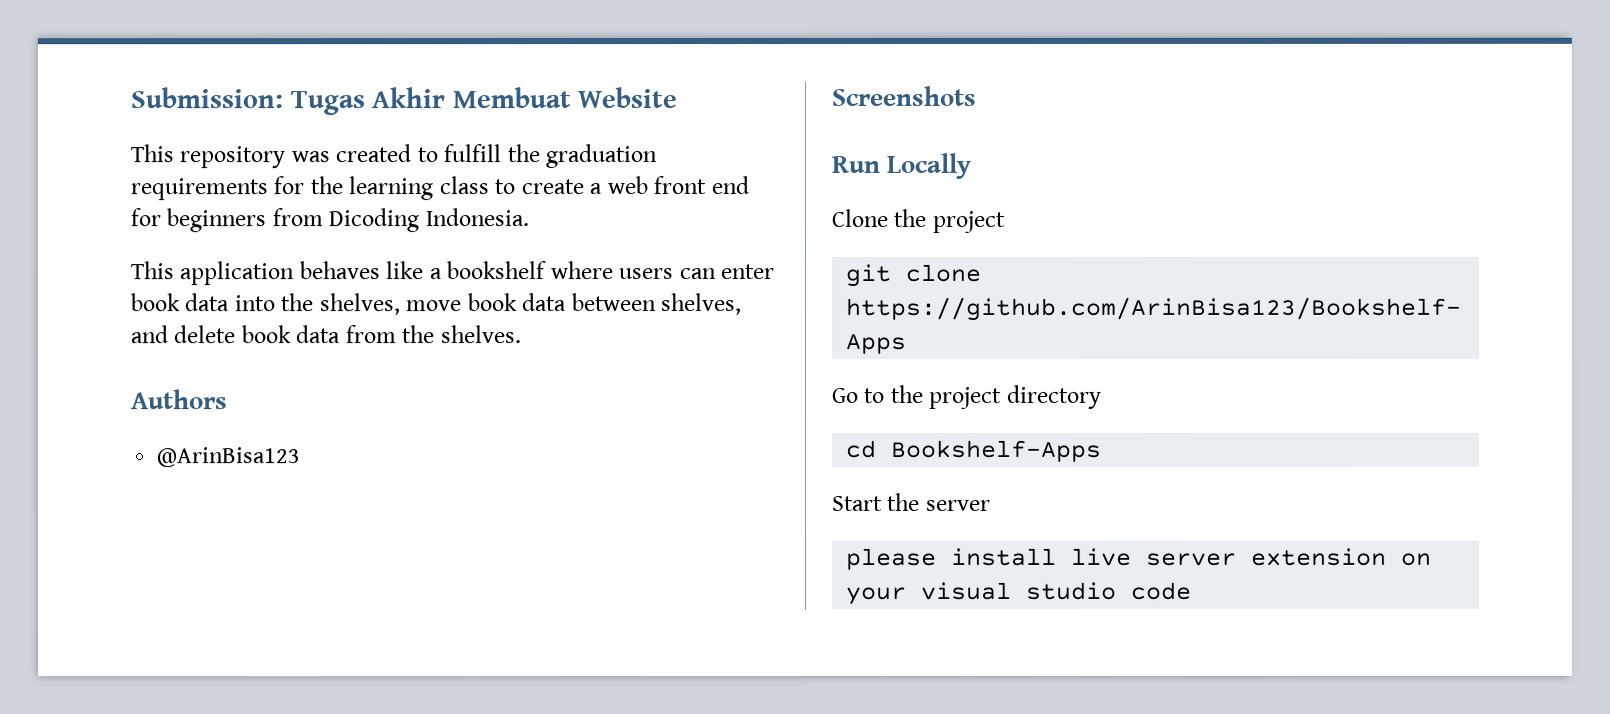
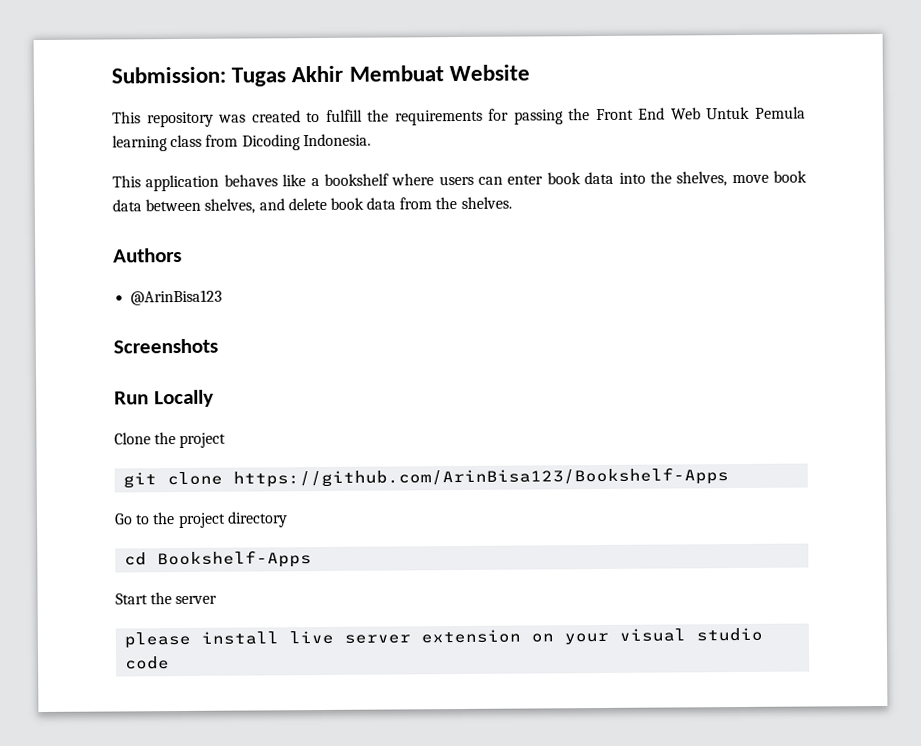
[545,144,658,169] graduation -> (390, 115) none
[309,176,749,201] [130,208,267,233] the learning class to create a web front end for beginners -> [513,106,806,125] [112,134,203,152] passing the Front End Web Untuk Pemula learning class

